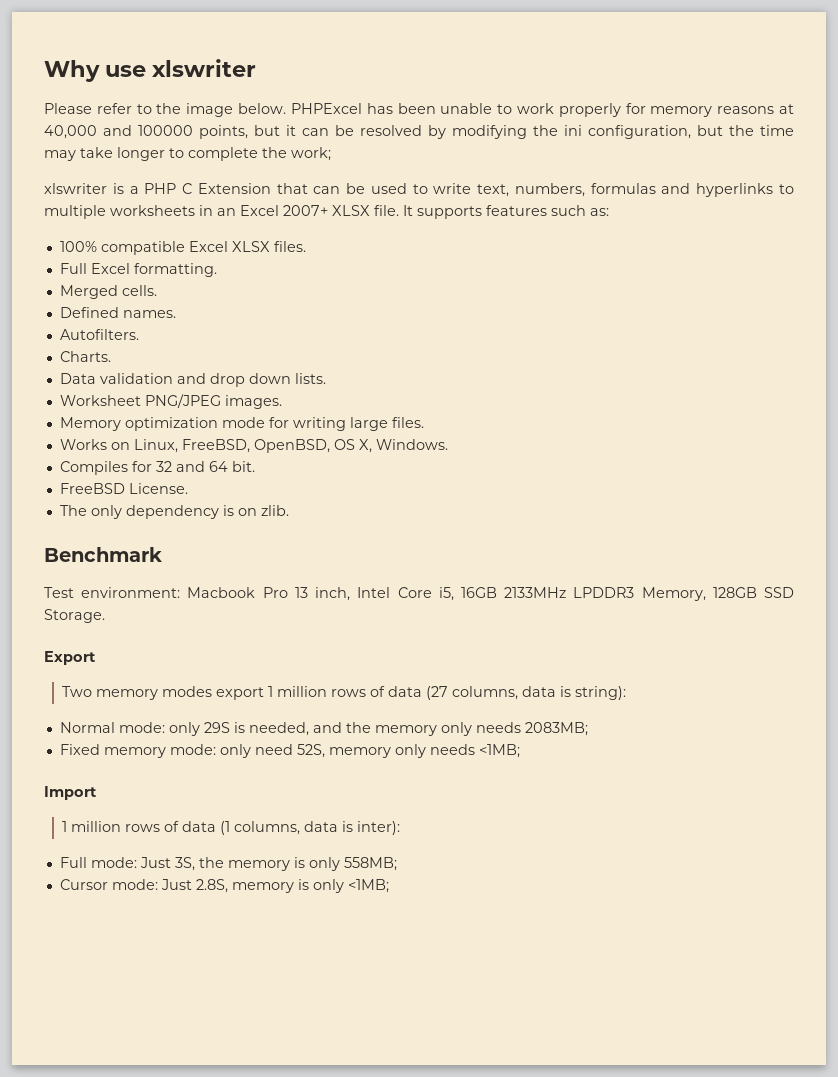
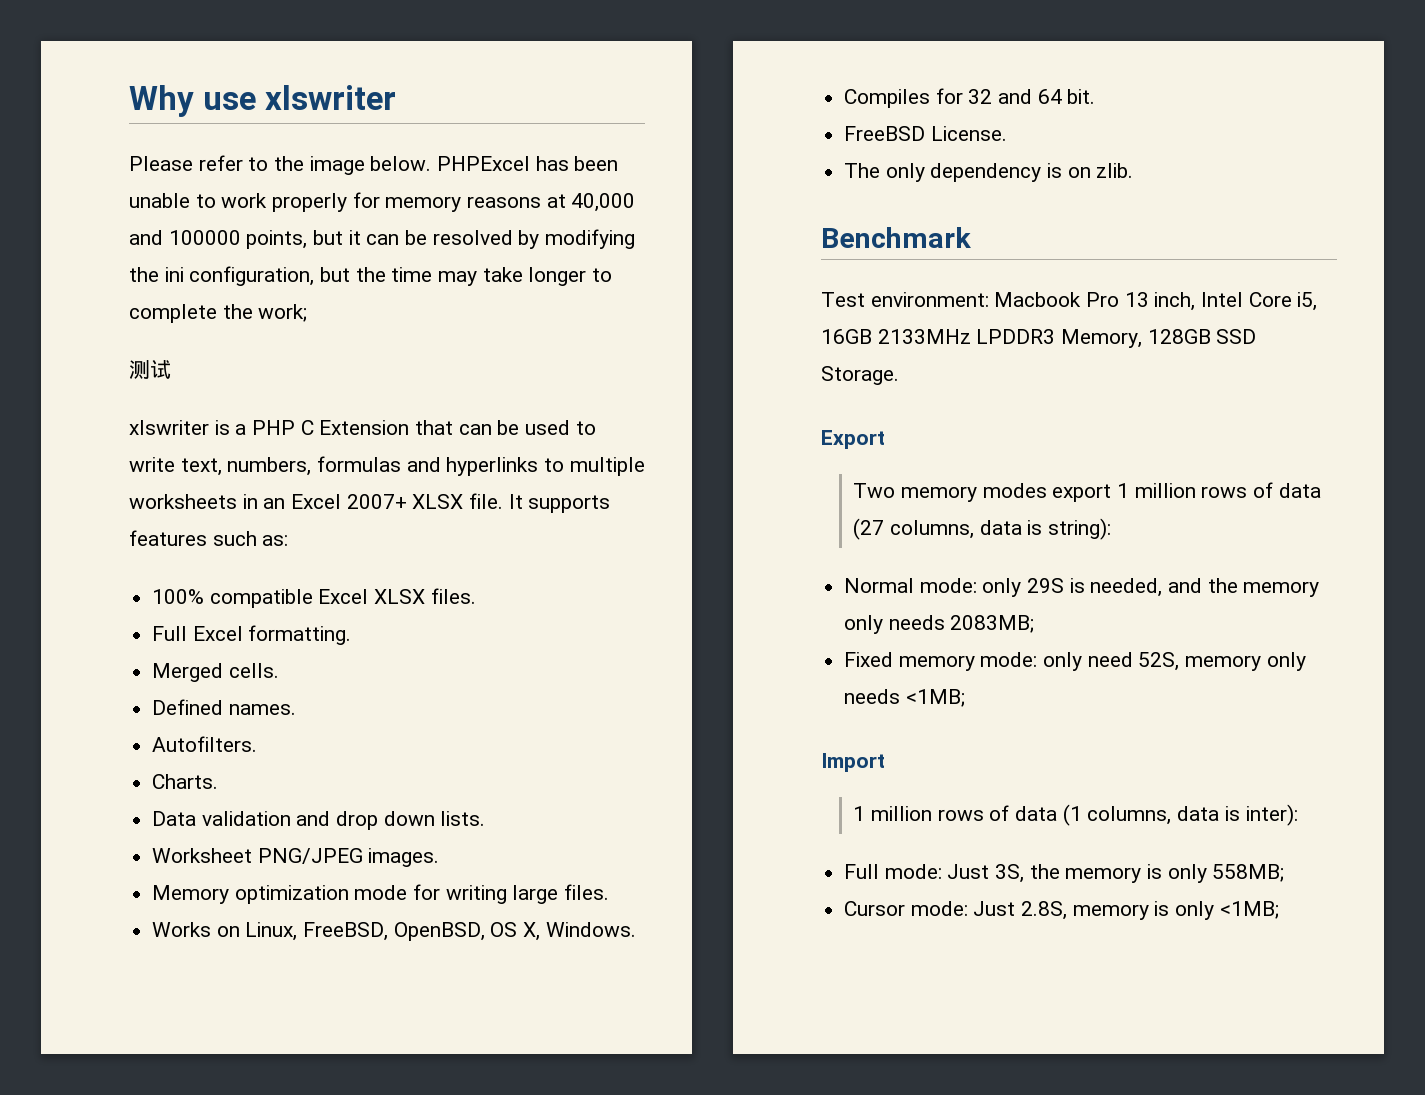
(331, 154) none -> [129,360,171,379] // 测试

